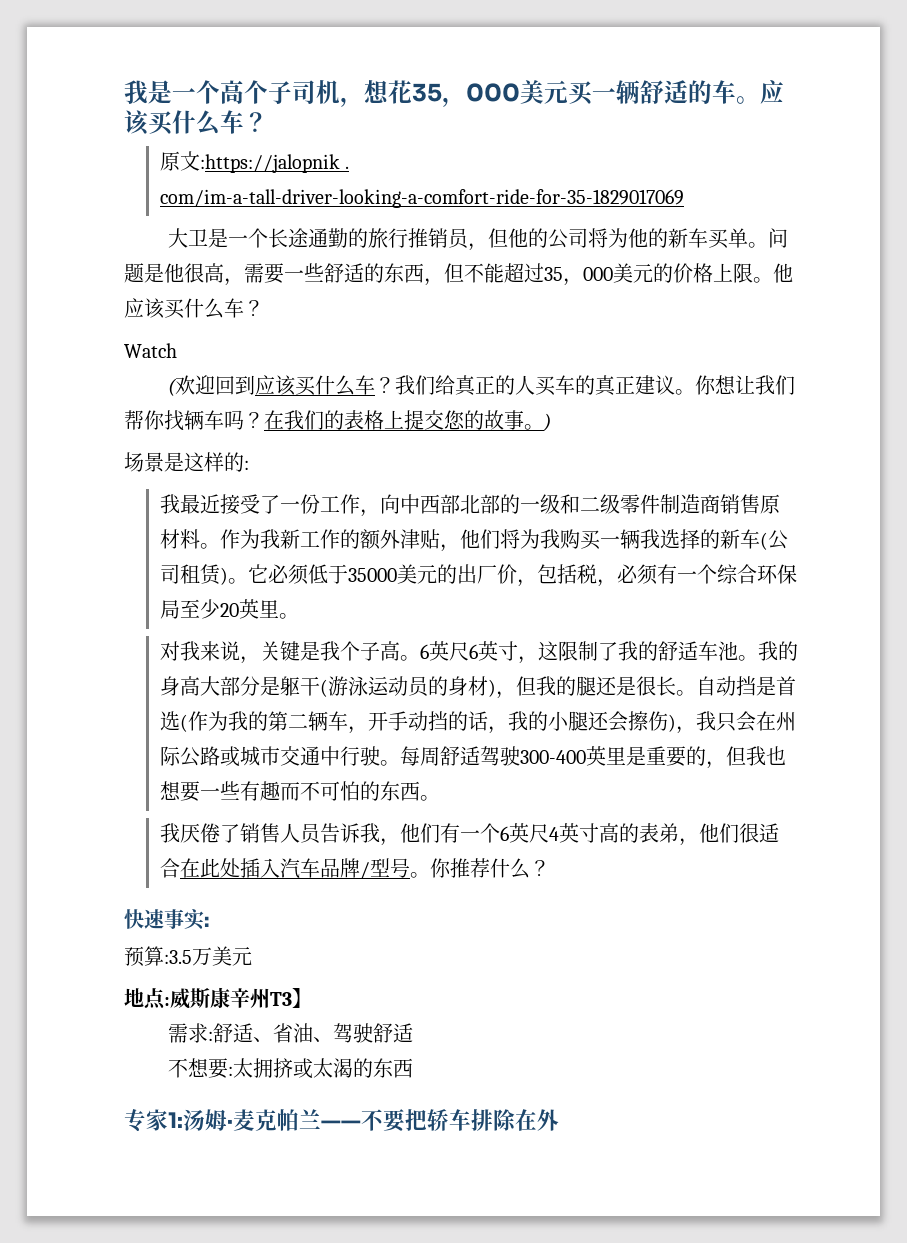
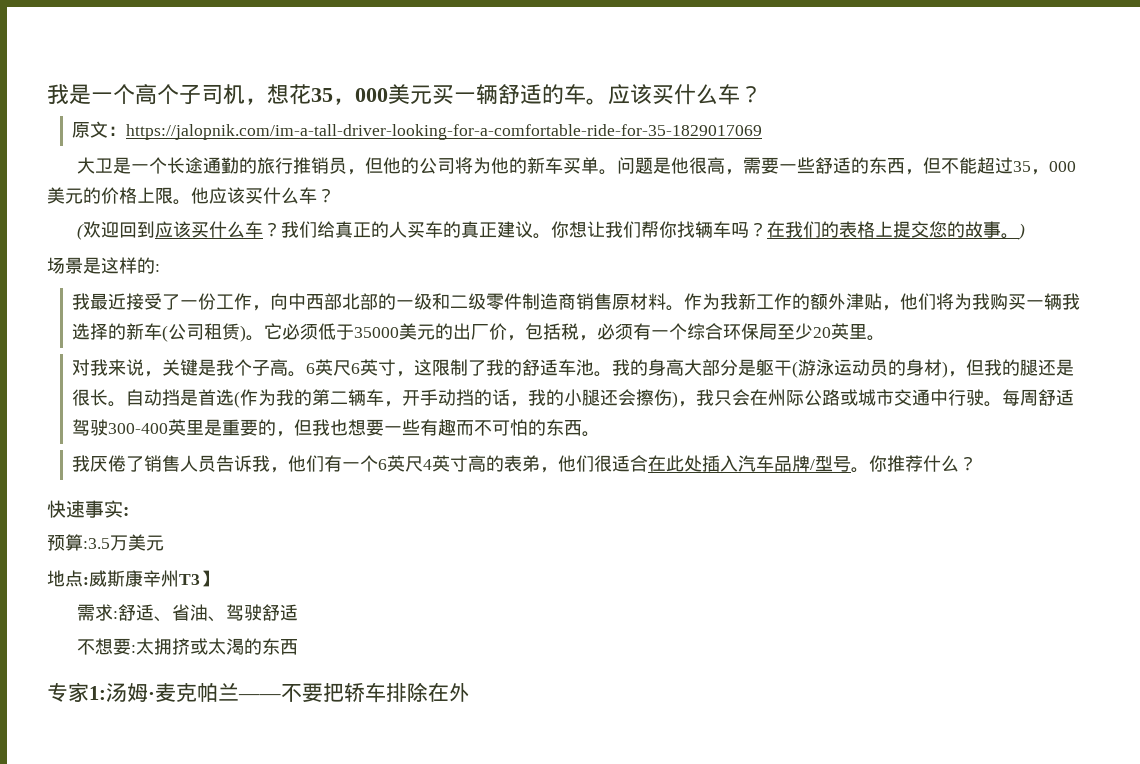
[199,154,350,173] [159,189,684,208] :https://jalopnik . com/im-a-tall-driver-looking-a-comfort-ride-for-35-1829017069 -> [108,124,763,140] ：https://jalopnik.com/im-a-tall-driver-looking-for-a-comfortable-ride-for-35-1829017069
[124,343,177,358] // Watch -> (335, 195) none

